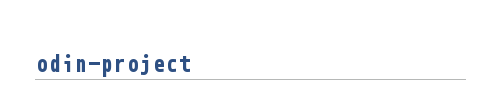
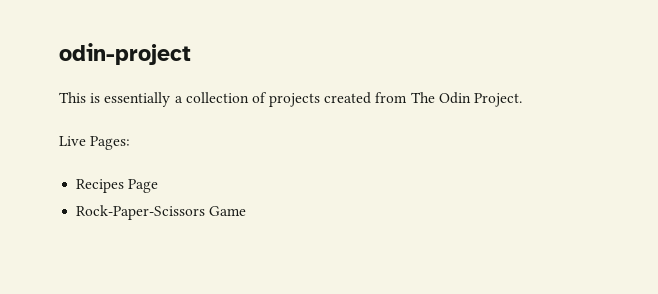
(191, 65) none -> [59,92,523,107] [59,136,131,150] [76,179,159,193] [76,205,247,220] // This is essentially a collection of projects created from The Odin Project. // Live Pages: // Recipes Page // Rock-Paper-Scissors Game

